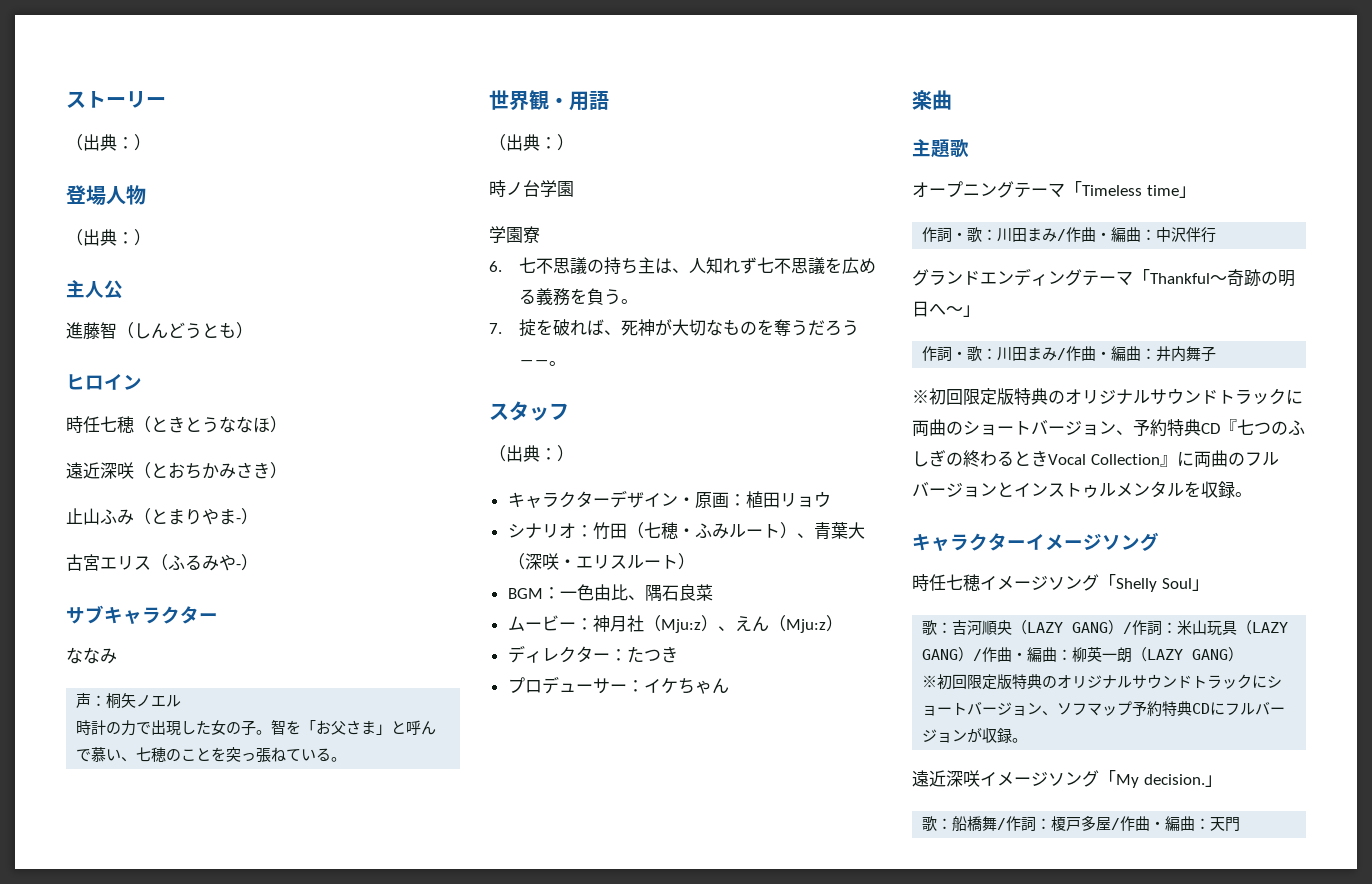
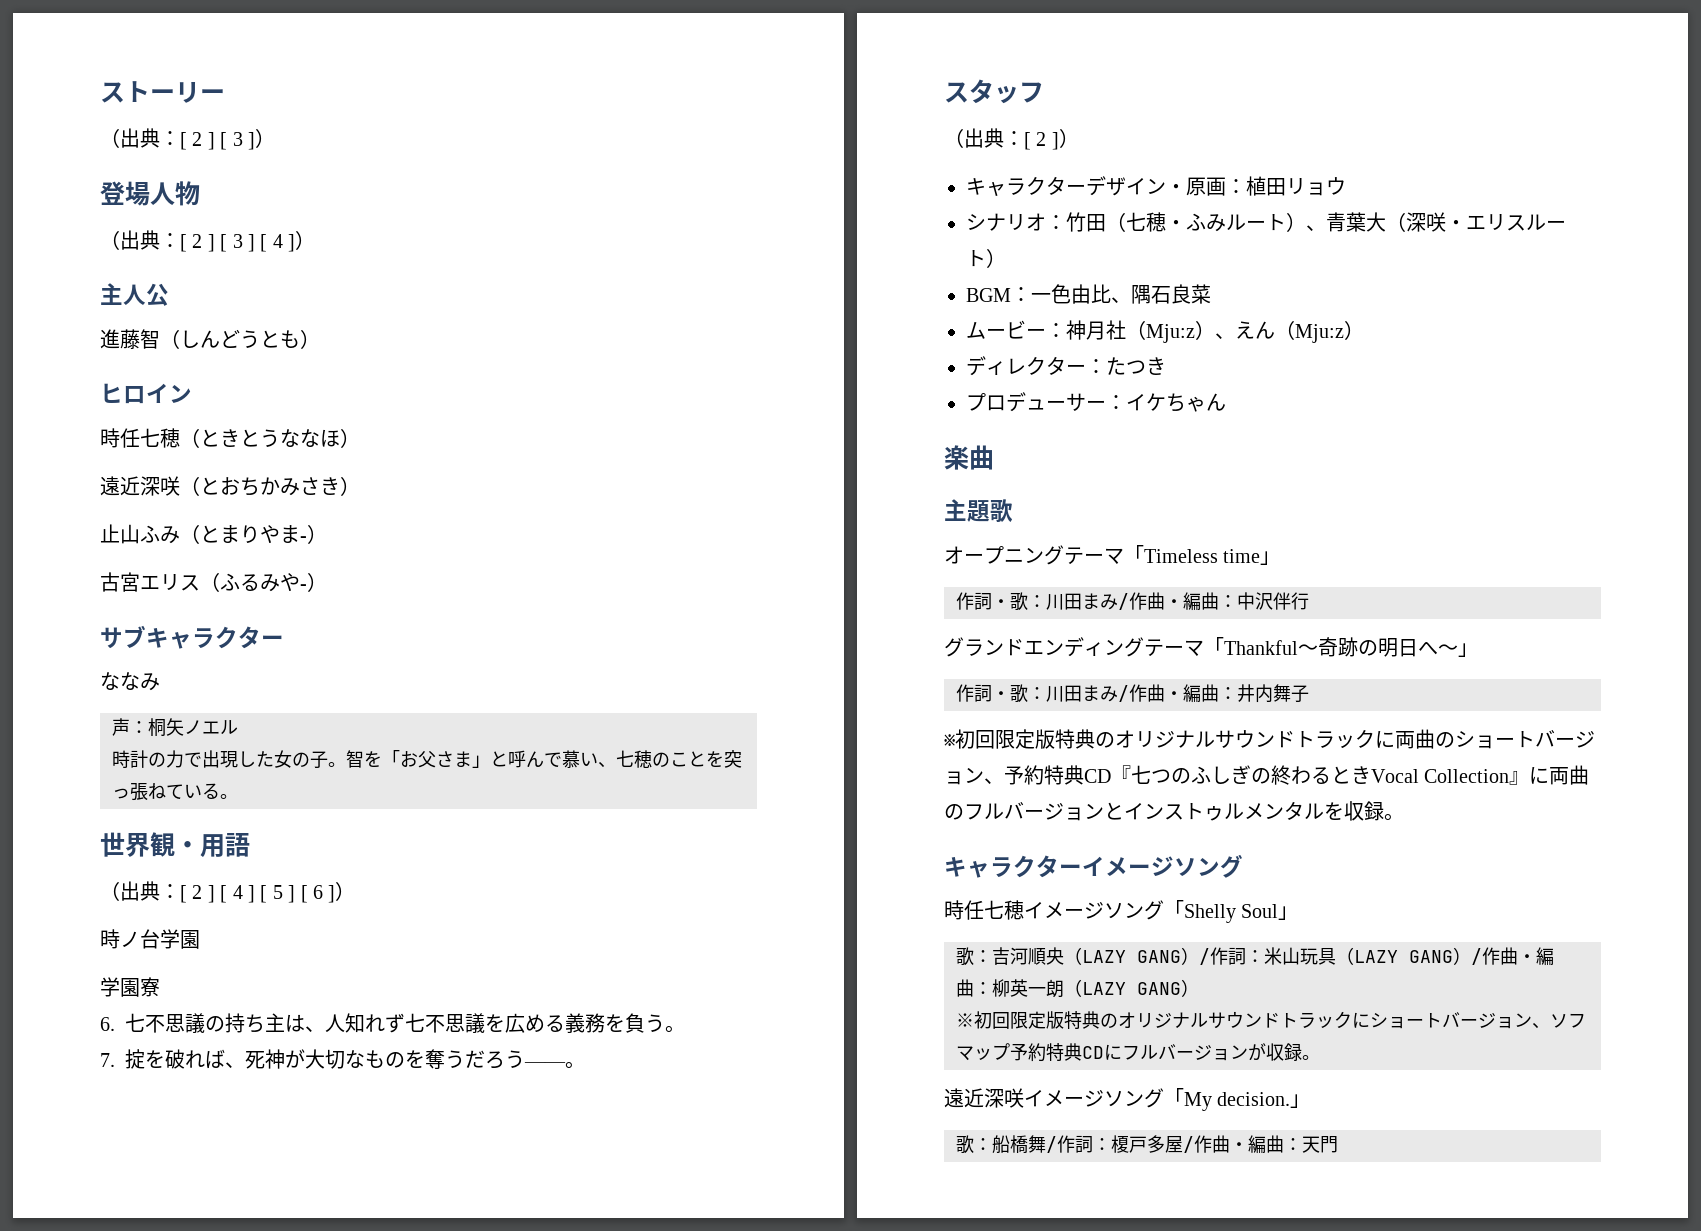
(134, 143) none -> [180,132,256,150] [ 2 ] [ 3 ]
(134, 238) none -> [180,234,296,252] [ 2 ] [ 3 ] [ 4 ]
(557, 143) none -> [180,885,336,903] [ 2 ] [ 4 ] [ 5 ] [ 6 ]
(557, 454) none -> [1024,132,1059,150] [ 2 ]

